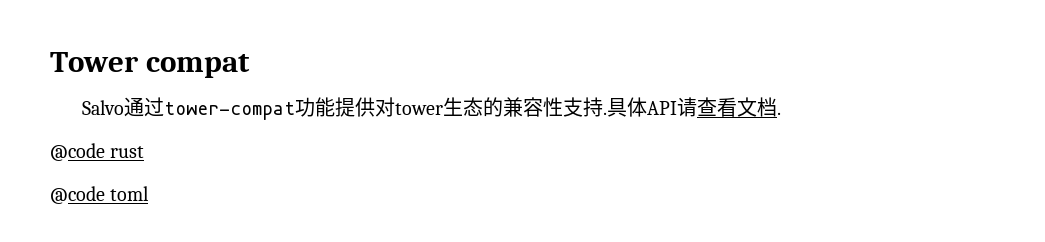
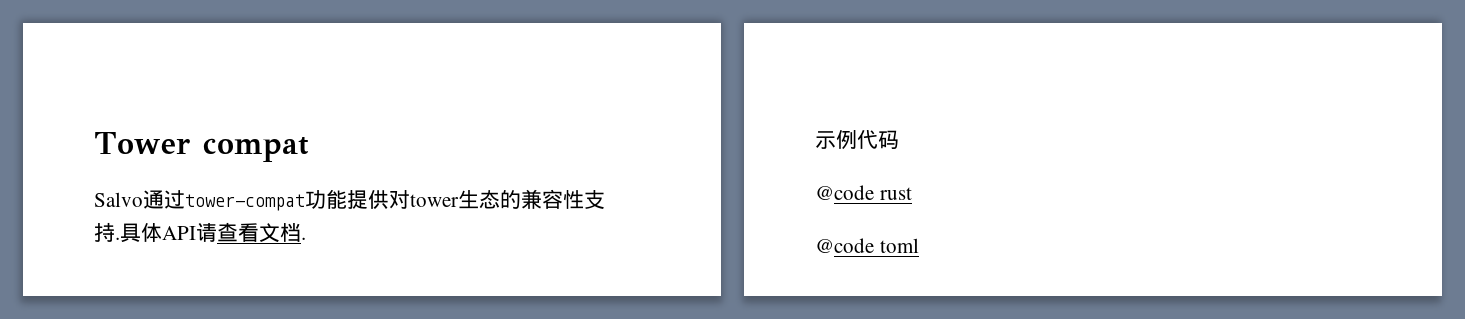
(781, 113) none -> [815,130,899,150] // 示例代码

